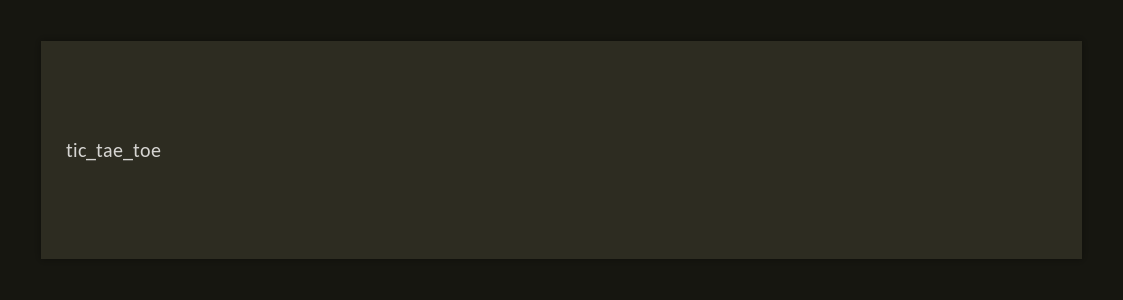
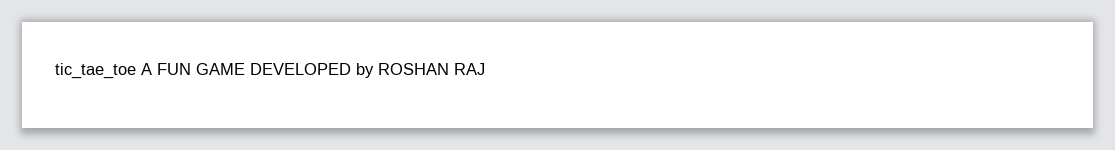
(161, 152) none -> [141,63,485,78] A FUN GAME DEVELOPED by ROSHAN RAJ

